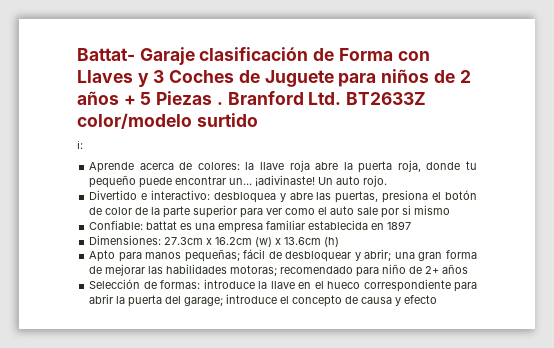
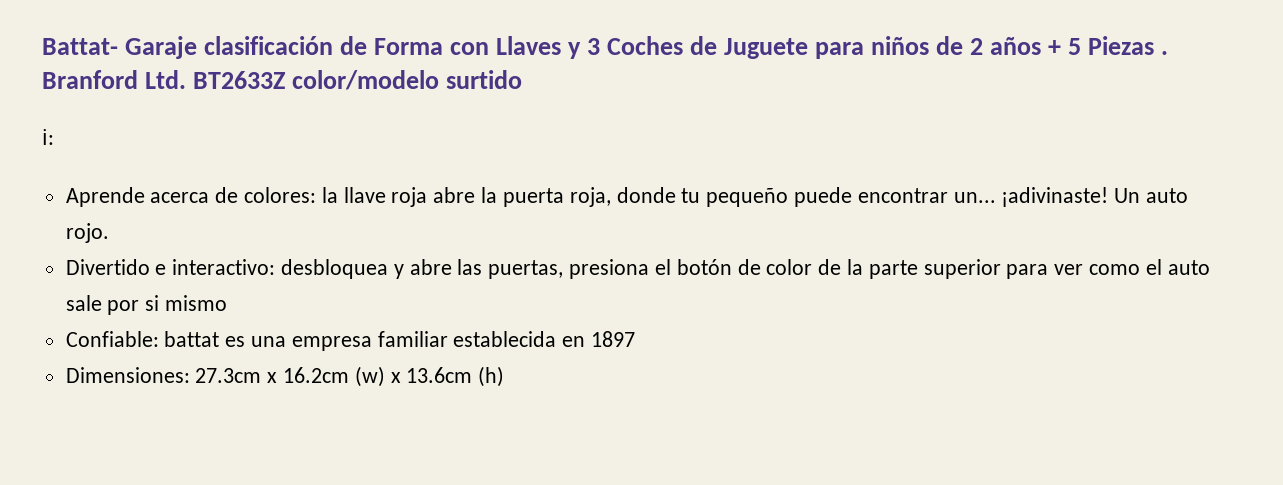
[89,249,478,262] [89,264,469,277] [89,279,478,292] [89,294,438,307] // Apto para manos pequeñas; fácil de desbloquear y abrir; una gran forma de mejorar las habilidades motoras; recomendado para niño de 2+ años // Selección de formas: introduce la llave en el hueco correspondiente para abrir la puerta del garage; introduce el concepto de causa y efecto -> (505, 376) none

